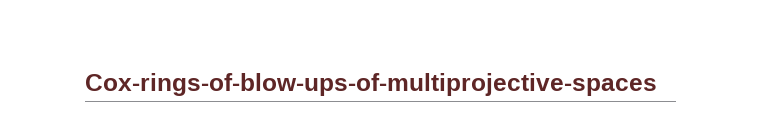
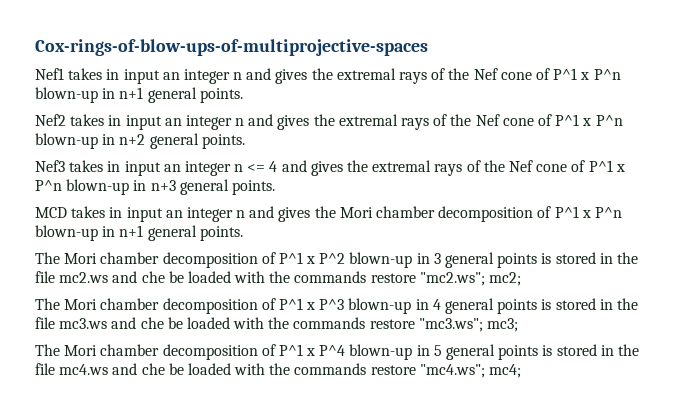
(657, 84) none -> [35,68,621,84] [35,87,243,103] [35,114,623,130] [35,133,245,149] [35,160,625,176] [35,179,275,195] [35,206,622,222] [35,225,243,241] [35,252,638,268] [35,271,522,286] [35,298,638,314] [35,317,519,332] [35,344,639,360] [35,363,522,378] // Nef1 takes in input an integer n and gives the extremal rays of the Nef cone of P^1 x P^n blown-up in n+1 general points. // Nef2 takes in input an integer n and gives the extremal rays of the Nef cone of P^1 x P^n blown-up in n+2 general points. // Nef3 takes in input an integer n <= 4 and gives the extremal rays of the Nef cone of P^1 x P^n blown-up in n+3 general points. // MCD takes in input an integer n and gives the Mori chamber decomposition of P^1 x P^n blown-up in n+1 general points. // The Mori chamber decomposition of P^1 x P^2 blown-up in 3 general points is stored in the file mc2.ws and che be loaded with the commands restore "mc2.ws"; mc2; // The Mori chamber decomposition of P^1 x P^3 blown-up in 4 general points is stored in the file mc3.ws and che be loaded with the commands restore "mc3.ws"; mc3; // The Mori chamber decomposition of P^1 x P^4 blown-up in 5 general points is stored in the file mc4.ws and che be loaded with the commands restore "mc4.ws"; mc4;

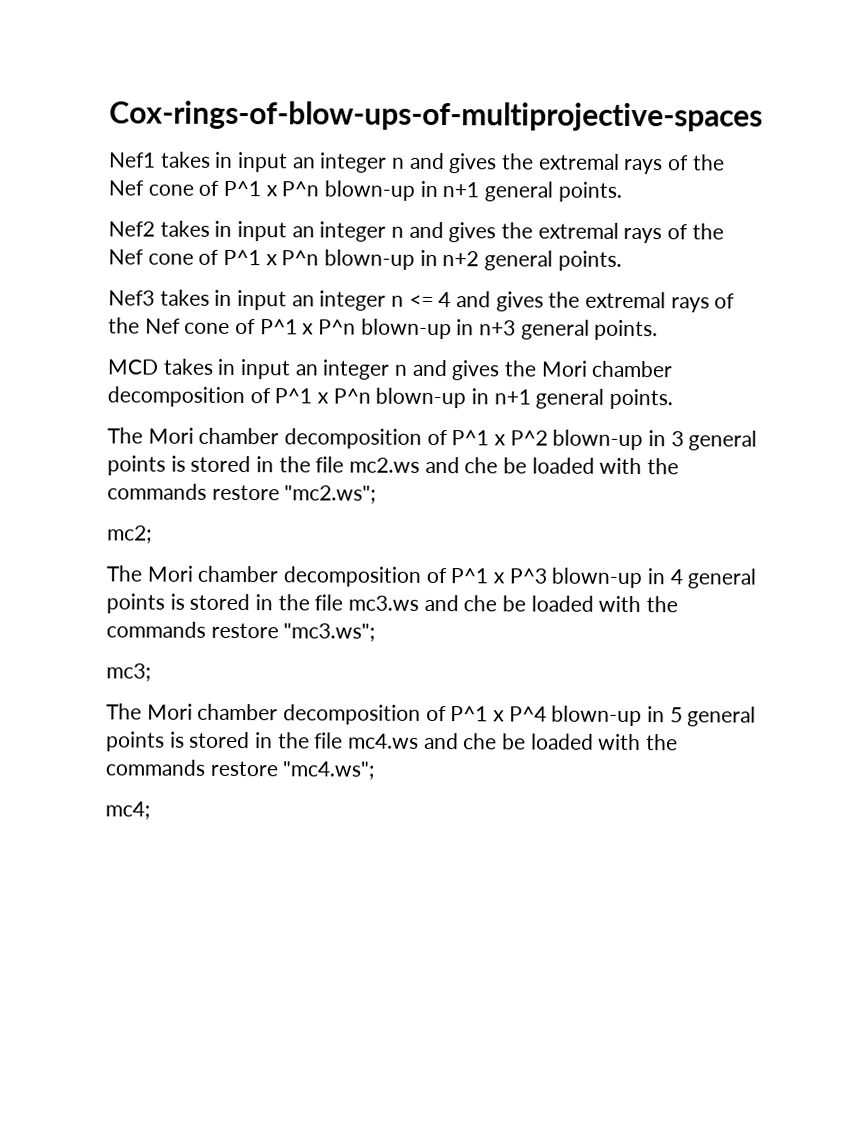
(485, 279) none -> (377, 494) //
(483, 325) none -> (376, 632) //
(485, 371) none -> (375, 770) //

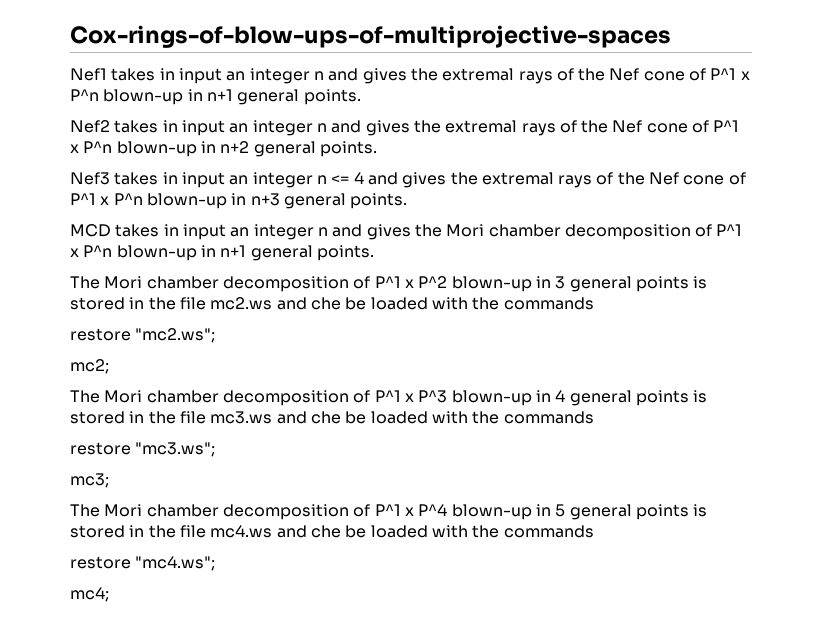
(207, 491) none -> (594, 303) //
(206, 629) none -> (594, 417) //
(205, 767) none -> (594, 531) //

